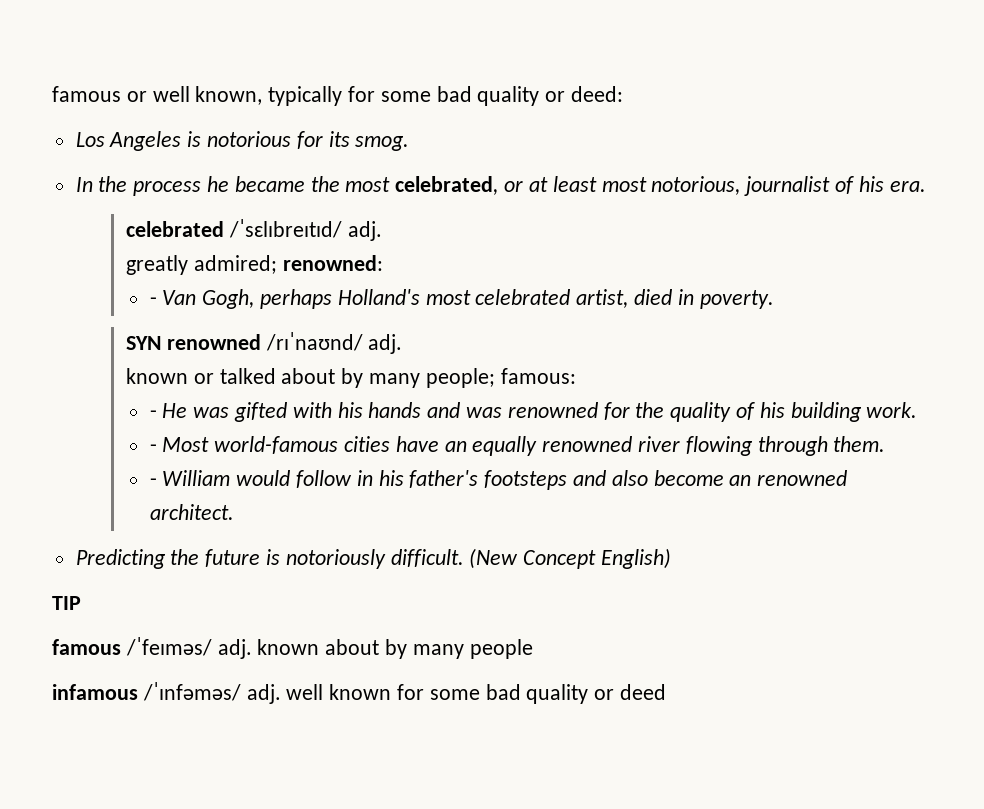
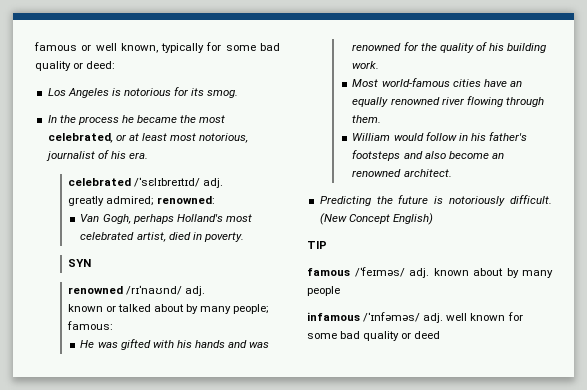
[149,297,157,305] - -> (215, 200) none
(161, 343) none -> (91, 263) //
[149,410,157,418] - -> (113, 325) none
[149,444,157,452] - -> (380, 65) none
[149,478,157,486] - -> (382, 119) none

